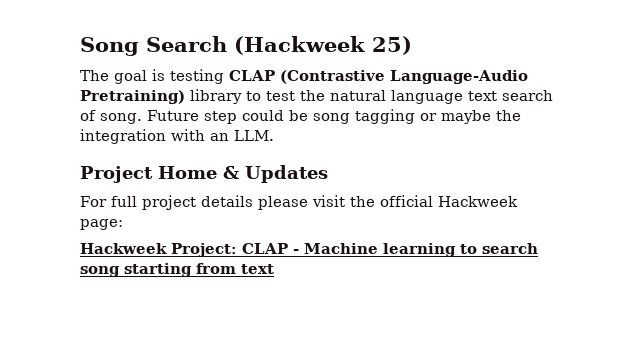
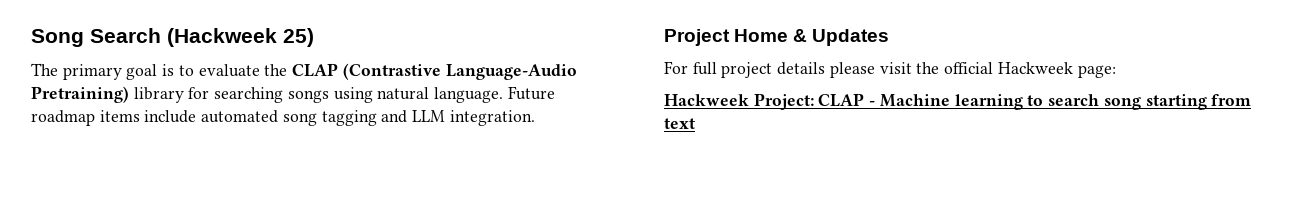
(109, 75) none -> [62,64,122,80] primary
[170,69,224,84] testing -> [178,64,288,77] to evaluate the
[246,90,553,104] [80,109,521,124] [80,129,274,144] to test the natural language text search of song. Future step could be song tagging or maybe the integration with an LLM. -> [188,86,555,103] [31,110,535,126] for searching songs using natural language. Future roadmap items include automated song tagging and LLM integration.

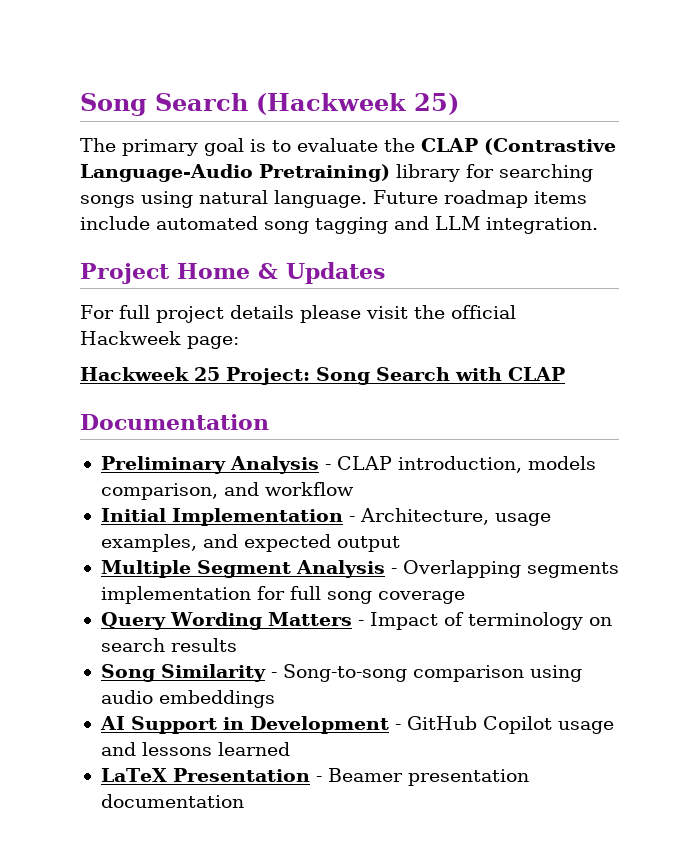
[753,93,1252,110] [664,118,695,129] Project: CLAP - Machine learning to search song starting from text -> [194,367,565,385] [80,414,269,430] [100,456,596,474] [100,482,354,500] [100,508,551,526] [100,534,400,552] [100,560,619,578] [100,586,465,604] [100,612,612,630] [100,638,237,652] [100,664,582,682] [100,690,275,708] [99,716,614,734] [100,742,290,756] [100,768,529,786] [100,794,244,808] 25 Project: Song Search with CLAP // Documentation // Preliminary Analysis - CLAP introduction, models comparison, and workflow // Initial Implementation - Architecture, usage examples, and expected output // Multiple Segment Analysis - Overlapping segments implementation for full song coverage // Query Wording Matters - Impact of terminology on search results // Song Similarity - Song-to-song comparison using audio embeddings // AI Support in Development - GitHub Copilot usage and lessons learned // LaTeX Presentation - Beamer presentation documentation

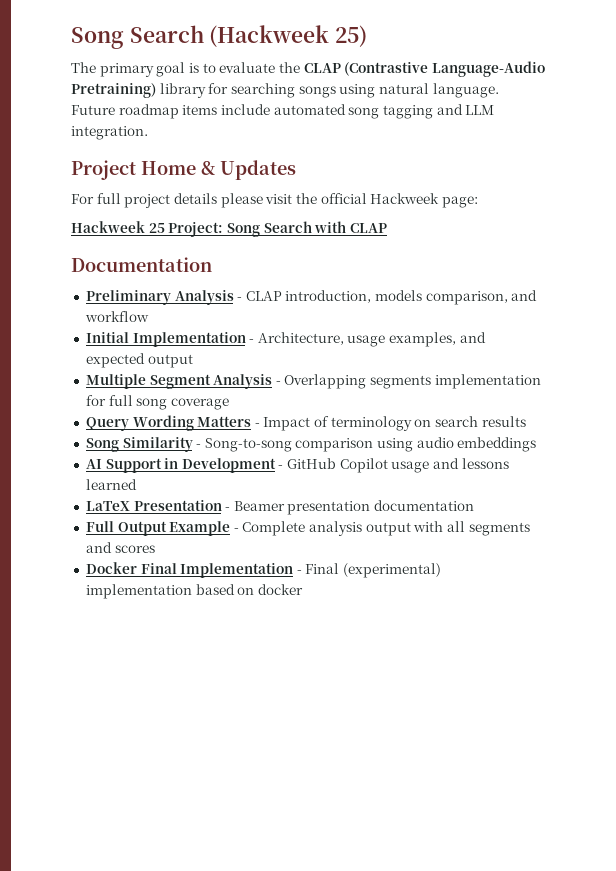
(244, 801) none -> [85,521,530,536] [85,542,155,553] [85,562,442,578] [85,584,303,599] // Full Output Example - Complete analysis output with all segments and scores // Docker Final Implementation - Final (experimental) implementation based on docker

